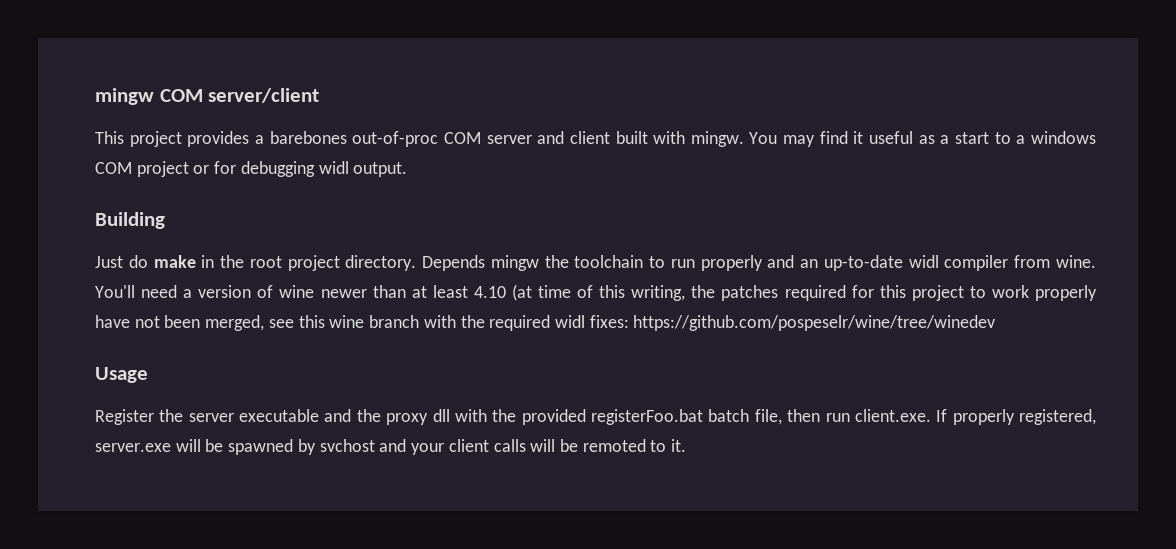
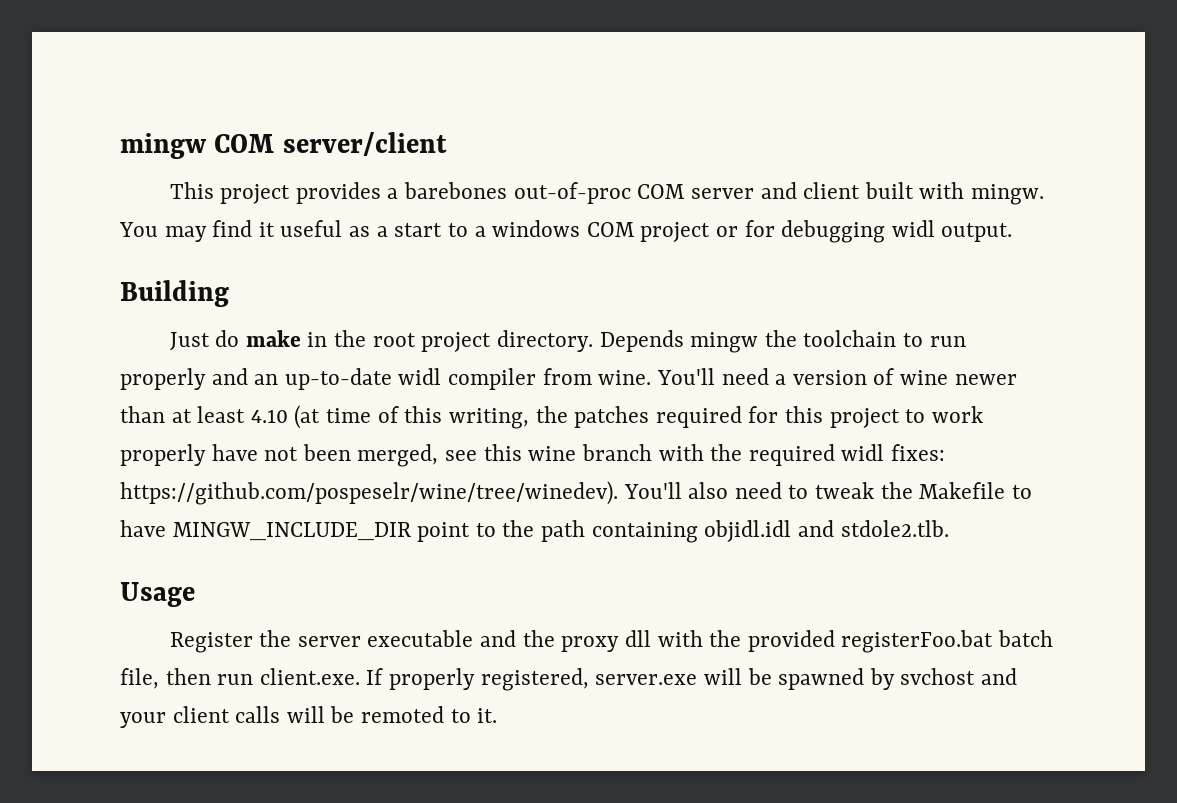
[633,315,996,331] https://github.com/pospeselr/wine/tree/winedev -> [120,481,1032,505] [120,520,949,543] https://github.com/pospeselr/wine/tree/winedev). You'll also need to tweak the Makefile to have MINGW_INCLUDE_DIR point to the path containing objidl.idl and stdole2.tlb.

